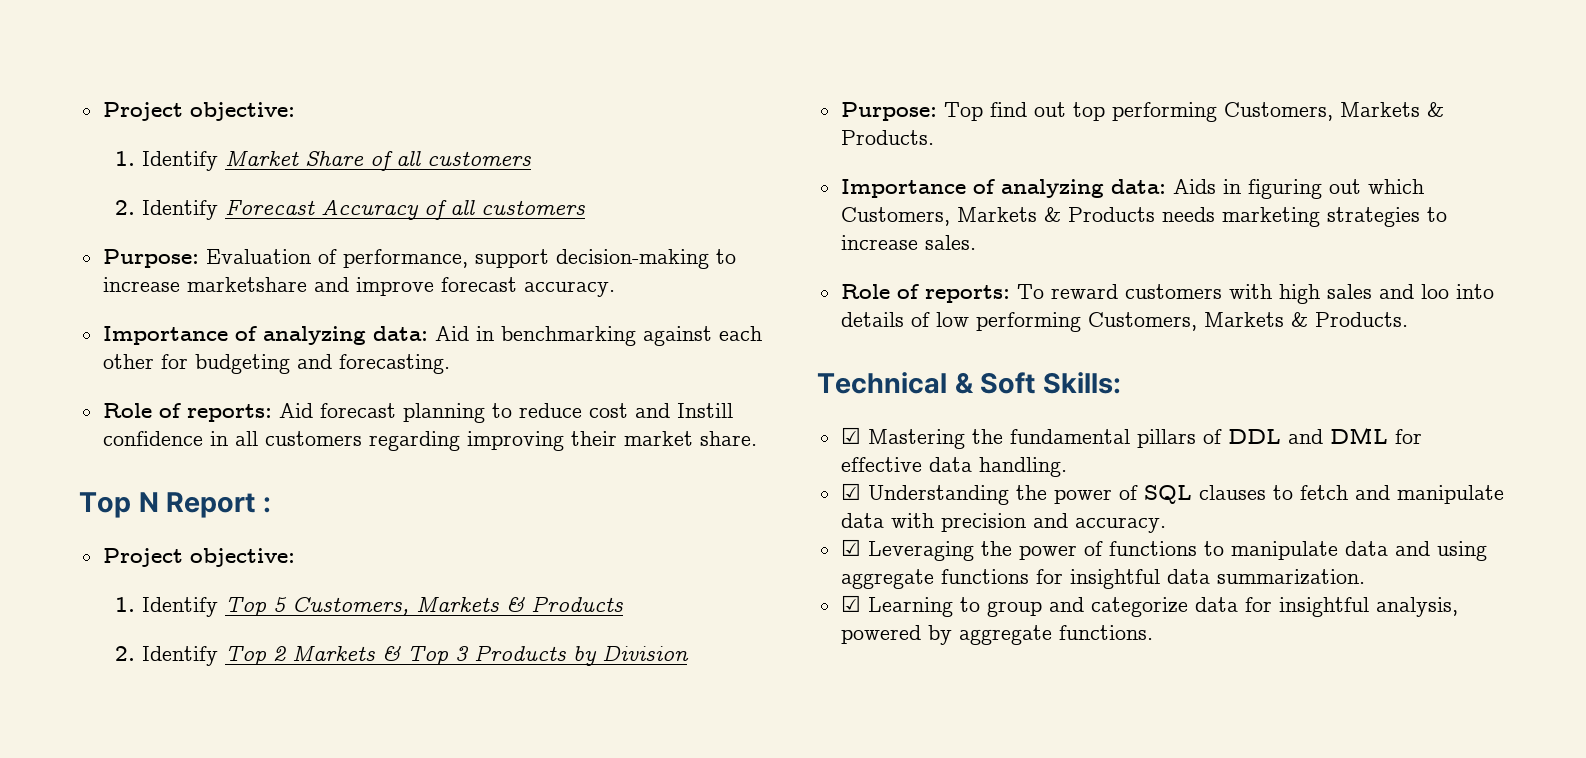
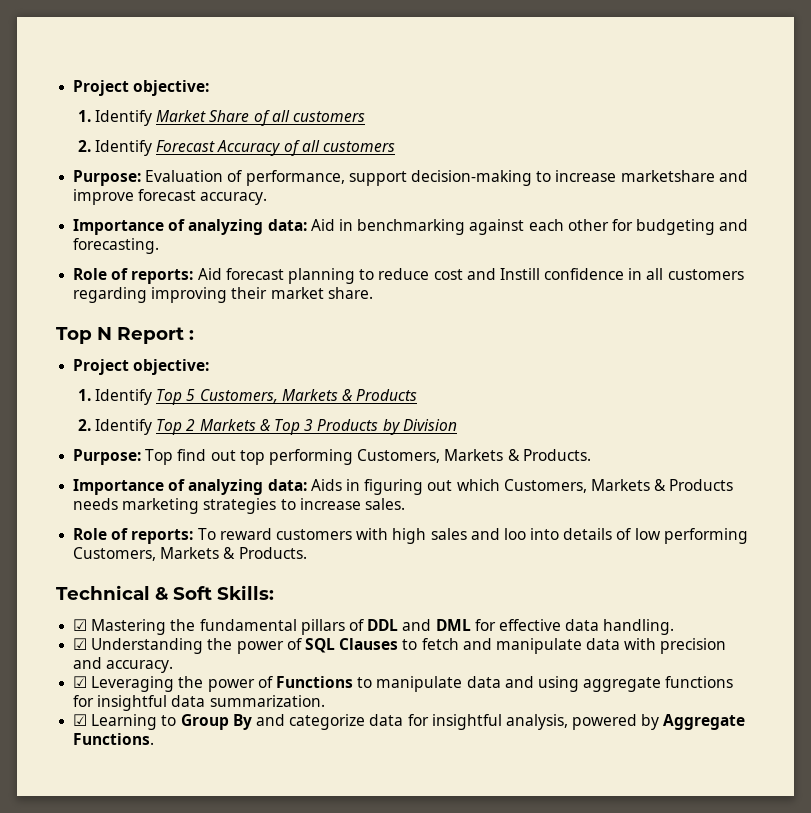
[1198,485,1266,500] clauses -> [339,638,399,650] Clauses
[1108,541,1197,556] functions -> [275,676,353,688] Functions
[986,601,1042,617] group -> [180,714,252,730] Group By
[958,625,1153,645] aggregate functions. -> [663,714,746,730] [73,733,155,745] Aggregate Functions.

